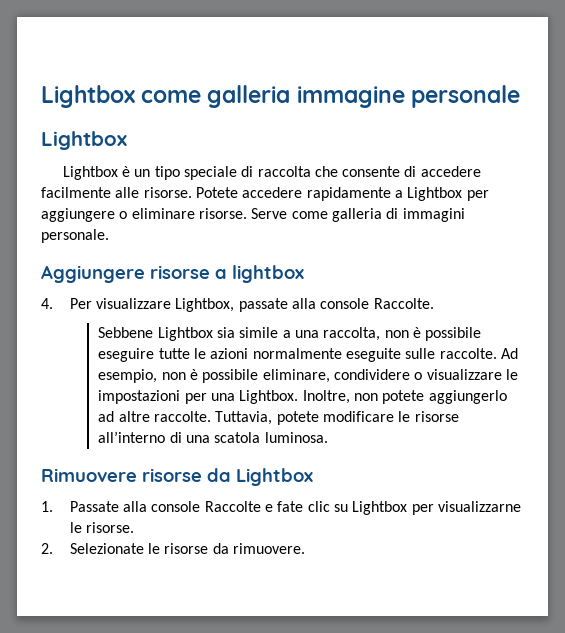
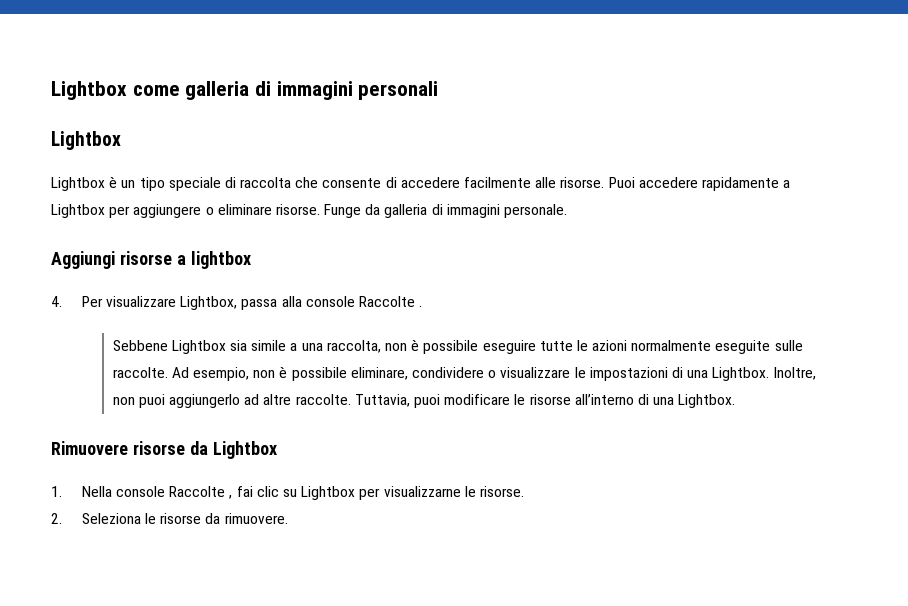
[296,85,520,108] immagine personale -> [255,81,439,100] di immagini personali
[195,187,238,198] Potete -> [608,177,635,188] Puoi
[251,208,328,219] Serve come -> [324,204,381,218] Funge da
[41,265,145,283] Aggiungere -> [51,251,115,269] Aggiungi
[238,298,434,312] passate alla console Raccolte. -> [241,296,423,310] passa alla console Raccolte .
[184,393,207,404] per -> [671,367,683,378] di
[382,390,425,404] potete -> [138,394,165,408] puoi
[276,411,319,425] potete -> [413,394,440,408] puoi
[214,432,328,443] scatola luminosa. -> [678,394,736,408] Lightbox.
[69,501,304,512] Passate alla console Raccolte e fate -> [81,486,253,499] Nella console Raccolte , fai
[69,543,144,554] Selezionate -> [81,513,141,524] Seleziona

